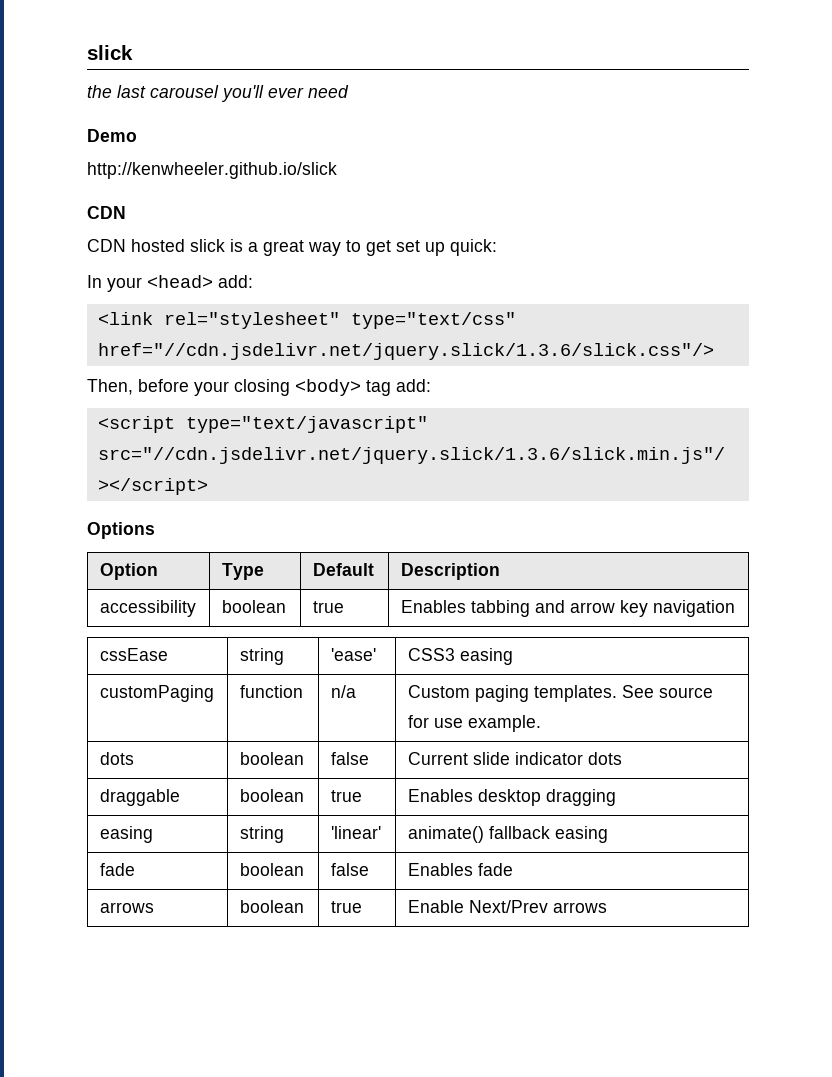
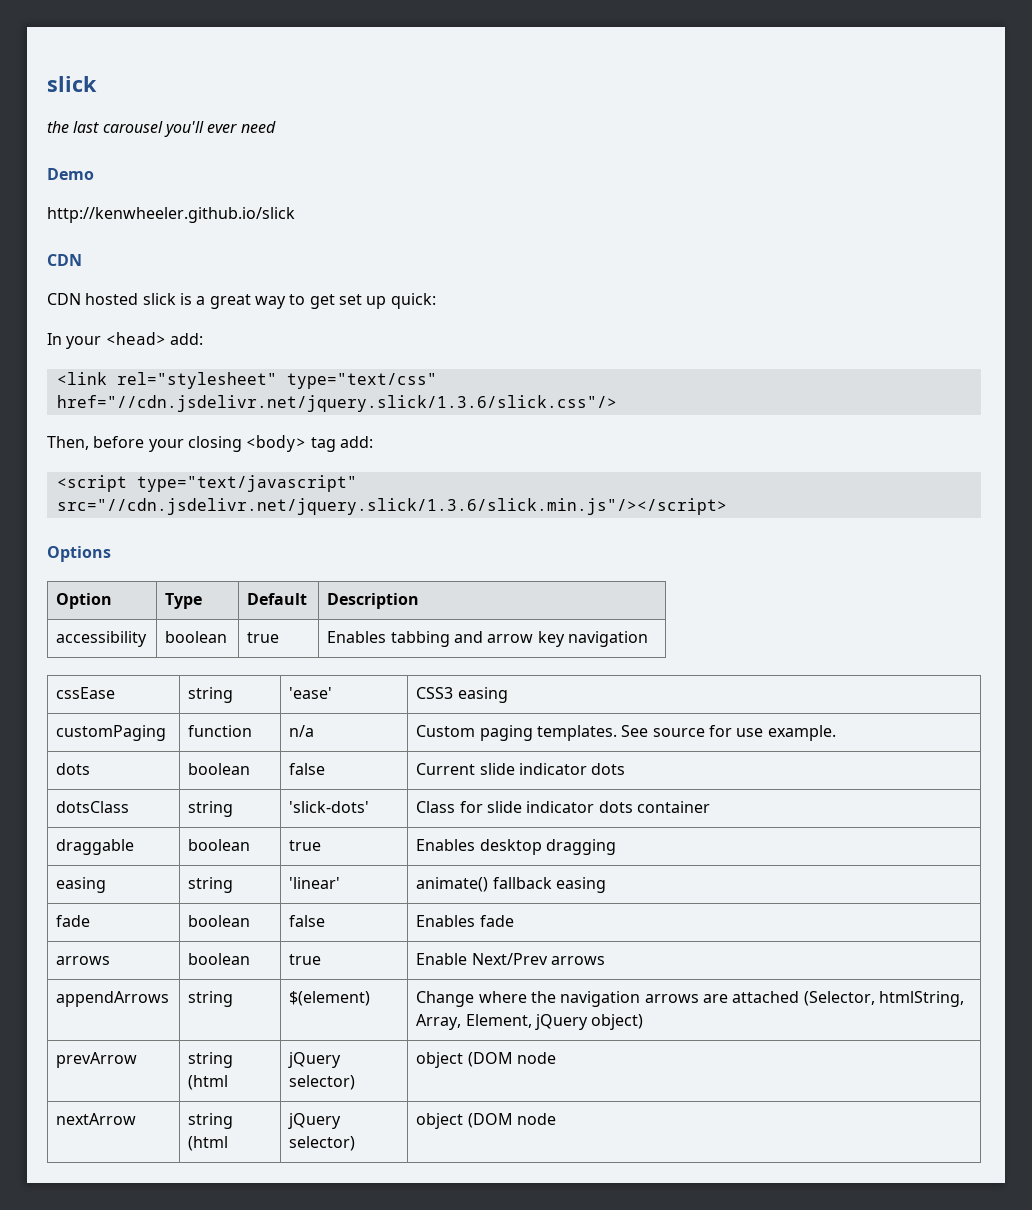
(622, 758) none -> [56,801,130,813] [188,801,234,817] [289,801,370,813] [416,801,711,813] // dotsClass | string | 'slick-dots' | Class for slide indicator dots container
(607, 907) none -> [56,991,170,1007] [188,991,234,1007] [289,991,371,1006] [416,991,965,1007] [416,1014,644,1030] [56,1052,138,1068] [188,1052,234,1068] [188,1075,229,1090] [288,1052,342,1068] [289,1075,356,1090] [416,1052,557,1068] [56,1113,137,1125] [188,1113,234,1129] [188,1136,229,1151] [288,1113,342,1129] [289,1136,356,1151] [416,1113,557,1129] // appendArrows | string | $(element) | Change where the navigation arrows are attached (Selector, htmlString, Array, Element, jQuery object) // prevArrow | string (html | jQuery selector) | object (DOM node // nextArrow | string (html | jQuery selector) | object (DOM node

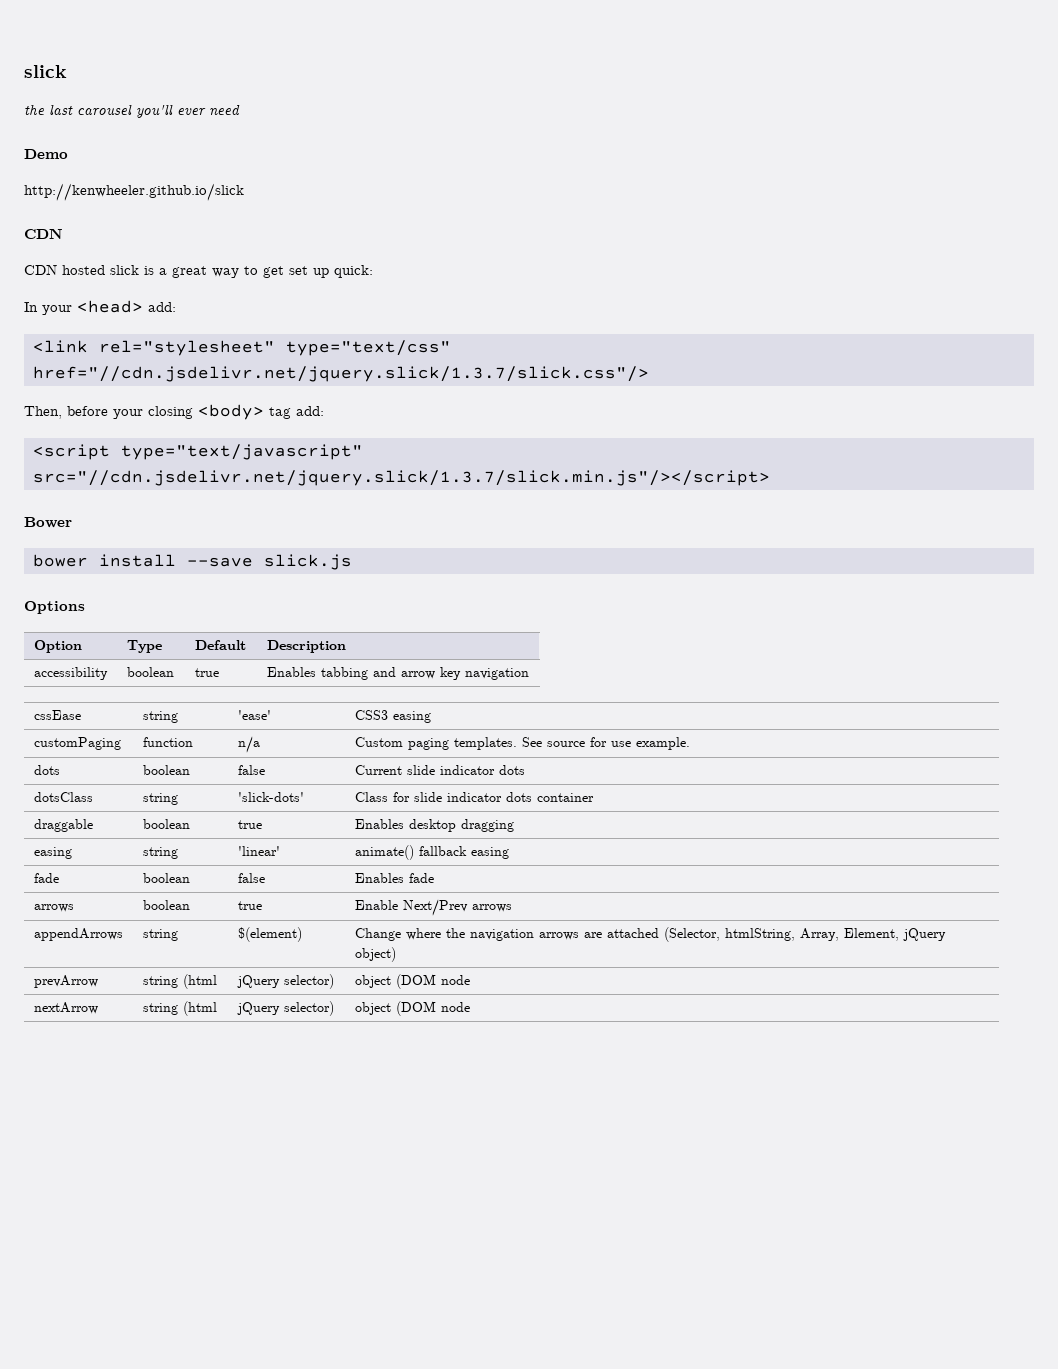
[56,395,617,412] href="//cdn.jsdelivr.net/jquery.slick/1.3.6/slick.css"/> -> [33,366,649,382] href="//cdn.jsdelivr.net/jquery.slick/1.3.7/slick.css"/>
[56,498,727,515] src="//cdn.jsdelivr.net/jquery.slick/1.3.6/slick.min.js"/></script> -> [33,470,770,486] [24,517,72,528] [33,554,352,570] src="//cdn.jsdelivr.net/jquery.slick/1.3.7/slick.min.js"/></script> // Bower // bower install --save slick.js

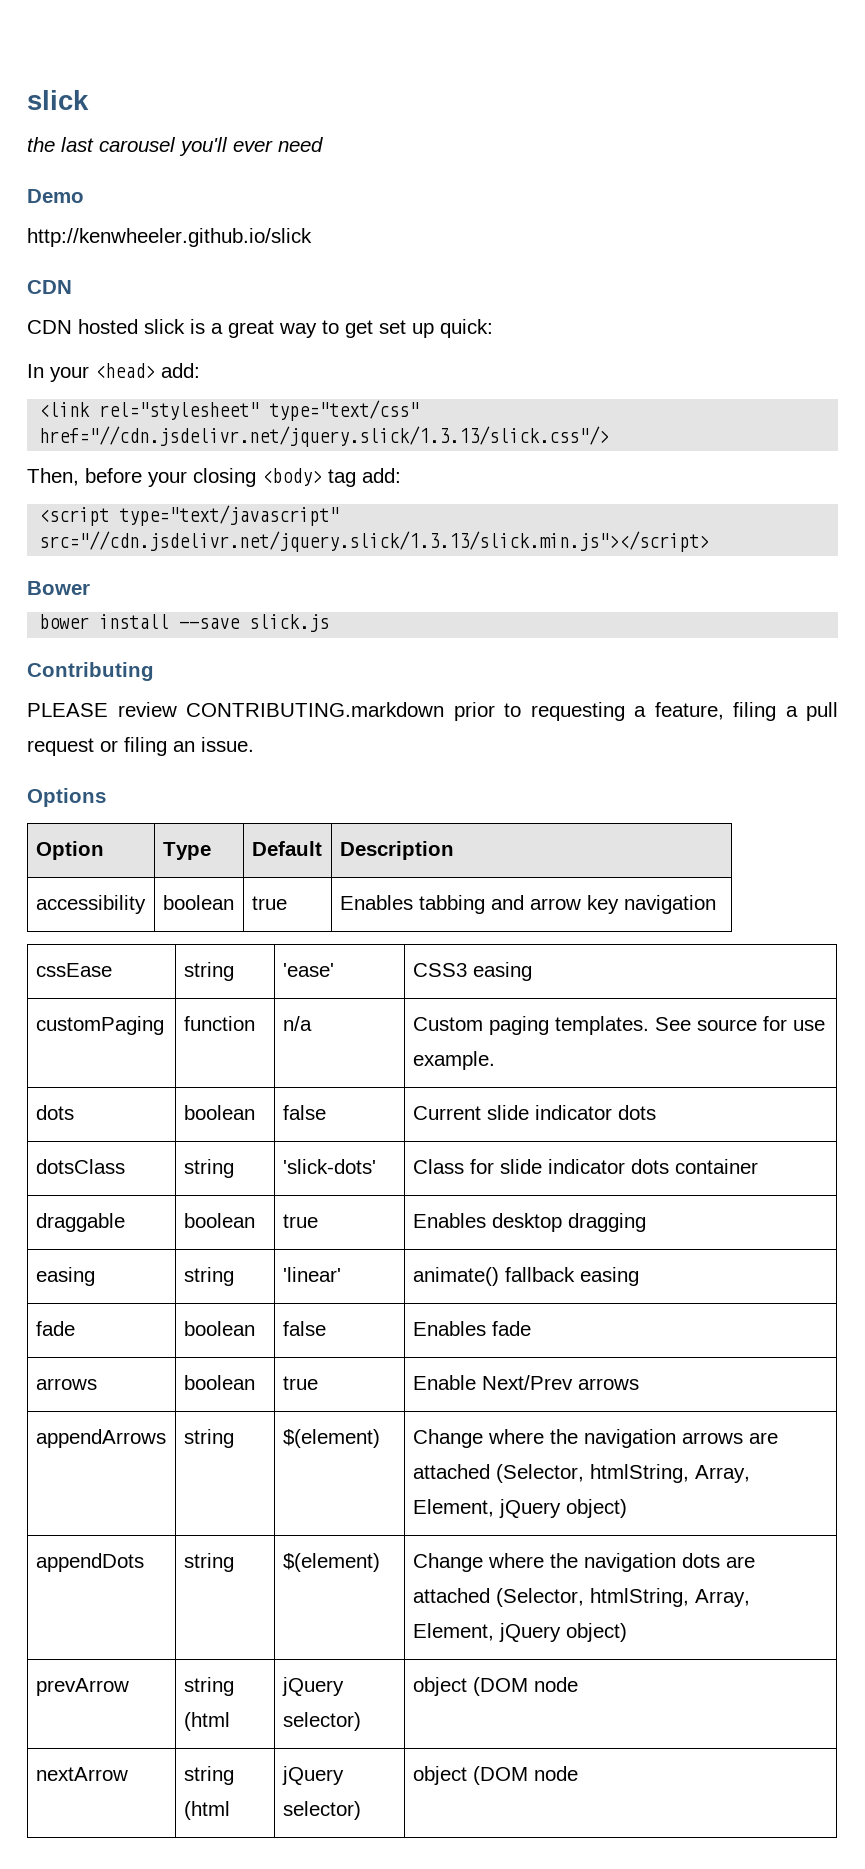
[33,366,649,382] href="//cdn.jsdelivr.net/jquery.slick/1.3.7/slick.css"/> -> [39,426,610,447] href="//cdn.jsdelivr.net/jquery.slick/1.3.13/slick.css"/>
[33,470,770,486] src="//cdn.jsdelivr.net/jquery.slick/1.3.7/slick.min.js"/></script> -> [39,531,710,552] src="//cdn.jsdelivr.net/jquery.slick/1.3.13/slick.min.js"></script>
(352, 562) none -> [27,662,154,681] [27,702,838,721] [27,737,254,756] // Contributing // PLEASE review CONTRIBUTING.markdown prior to requesting a feature, filing a pull request or filing an issue.
(396, 954) none -> [35,1553,144,1572] [183,1553,234,1572] [282,1553,380,1572] [412,1553,755,1572] [412,1588,750,1607] [412,1623,627,1642] // appendDots | string | $(element) | Change where the navigation dots are attached (Selector, htmlString, Array, Element, jQuery object)

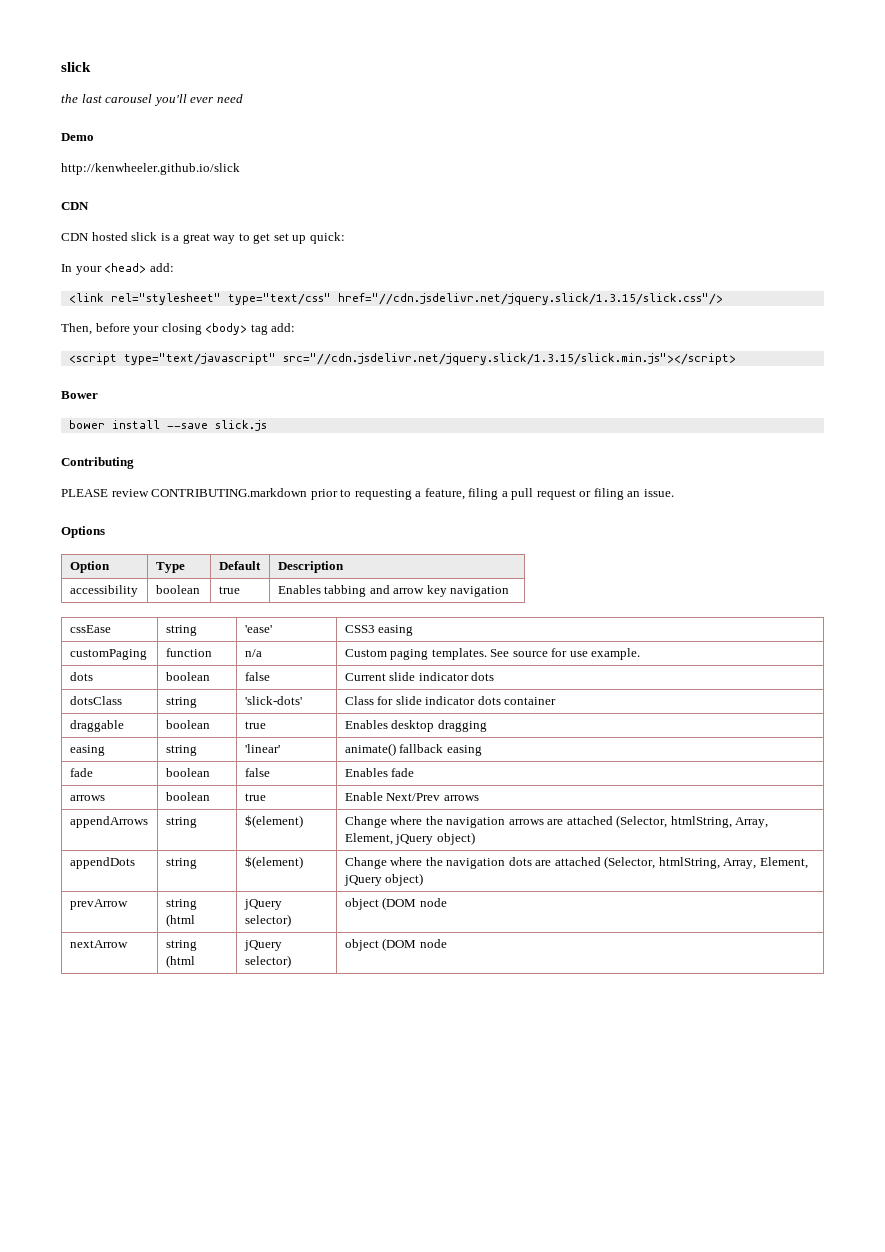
[39,426,610,447] href="//cdn.jsdelivr.net/jquery.slick/1.3.13/slick.css"/> -> [337,293,723,305] href="//cdn.jsdelivr.net/jquery.slick/1.3.15/slick.css"/>
[39,531,710,552] src="//cdn.jsdelivr.net/jquery.slick/1.3.13/slick.min.js"></script> -> [282,353,736,365] src="//cdn.jsdelivr.net/jquery.slick/1.3.15/slick.min.js"></script>

